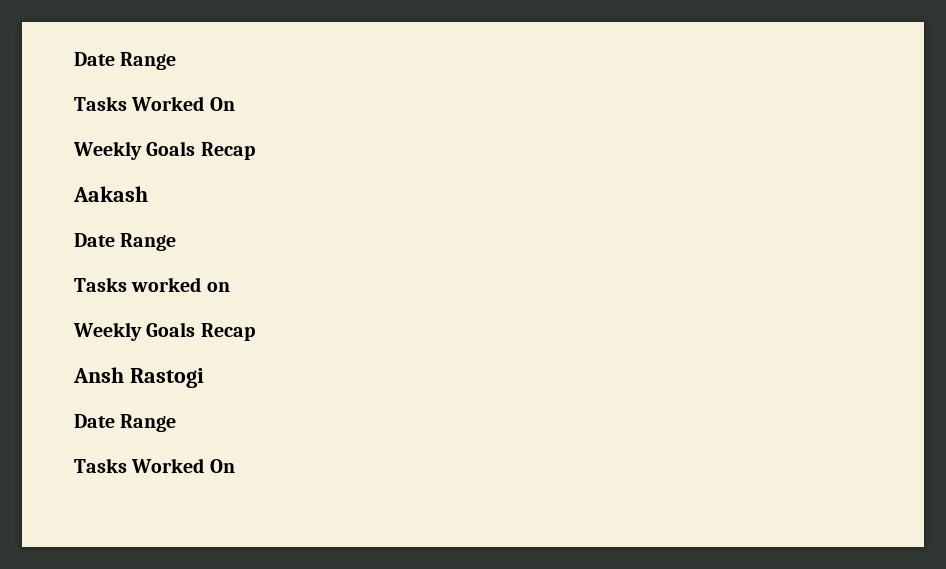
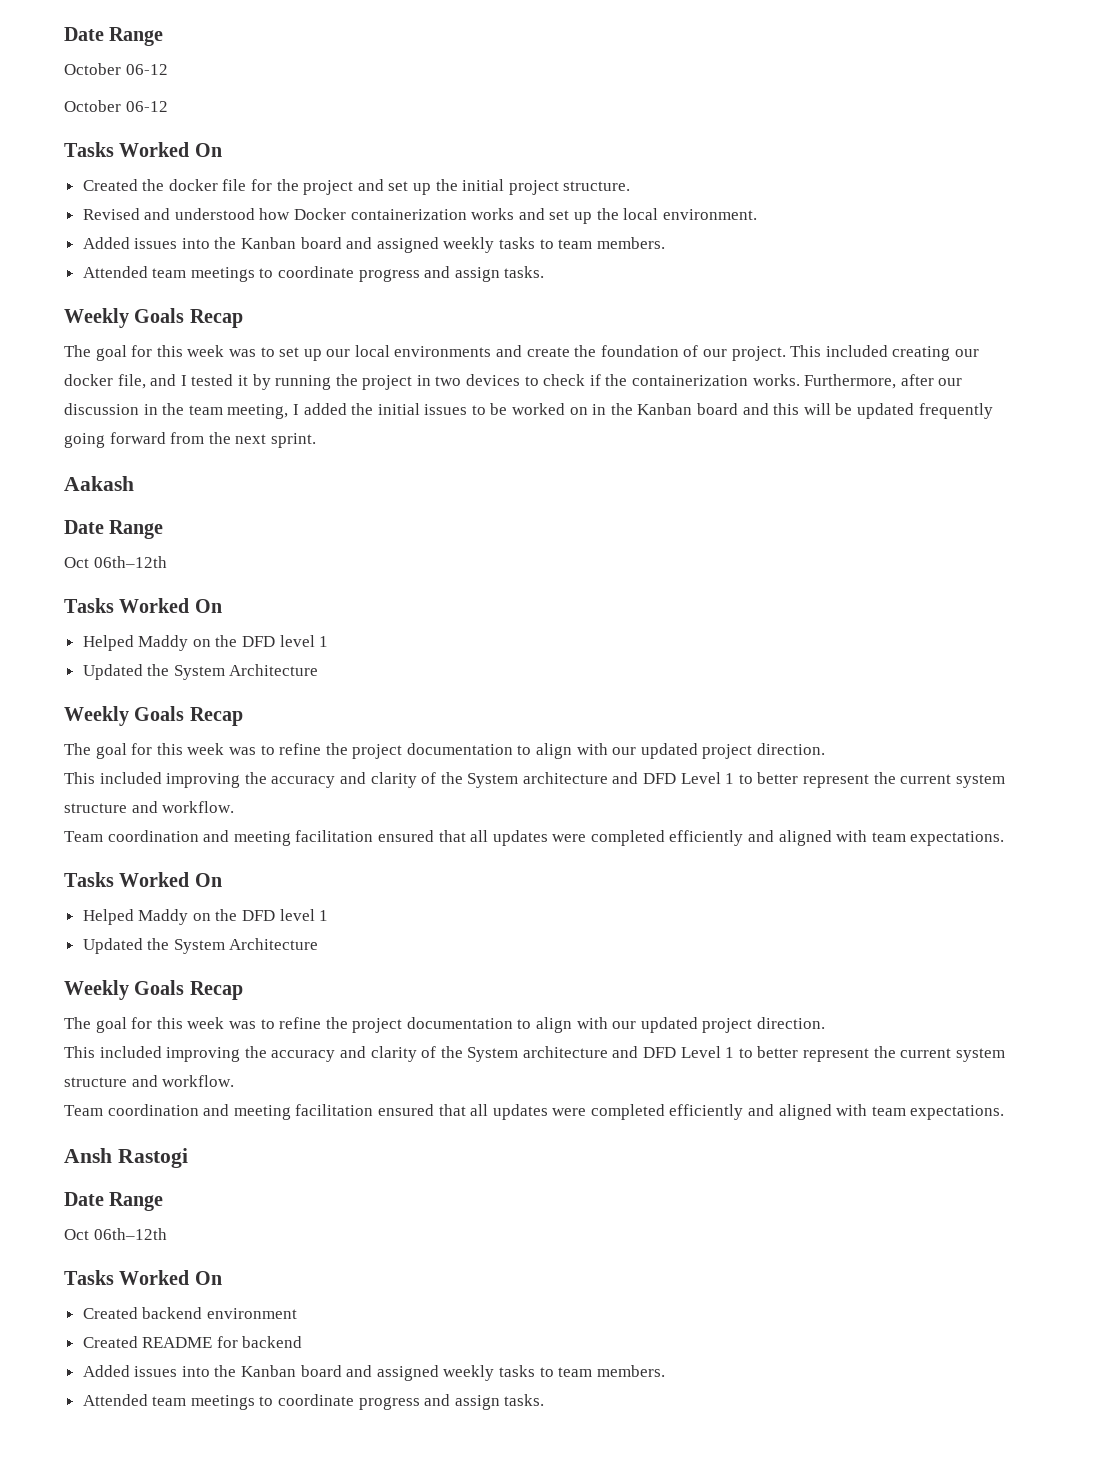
[74,52,177,70] [74,96,235,111] [73,141,255,160] Date Range // Tasks Worked On // Weekly Goals Recap -> [64,27,164,46] [64,63,168,75] [64,100,168,112] [64,142,222,157] [82,179,631,195] [82,208,757,224] [82,237,665,253] [82,266,545,282] [64,308,243,328] [64,345,979,361] [64,374,963,390] [64,403,993,419] [64,432,316,448] Date Range // October 06-12 // October 06-12 // Tasks Worked On // Created the docker file for the project and set up the initial project structure. // Revised and understood how Docker containerization works and set up the local environment. // Added issues into the Kanban board and assigned weekly tasks to team members. // Attended team meetings to coordinate progress and assign tasks. // Weekly Goals Recap // The goal for this week was to set up our local environments and create the foundation of our project. This included creating our docker file, and I tested it by running the project in two devices to check if the containerization works. Furthermore, after our discussion in the team meeting, I added the initial issues to be worked on in the Kanban board and this will be updated frequently going forward from the next sprint.
[74,277,230,292] [73,322,255,341] // Tasks worked on // Weekly Goals Recap -> [64,556,167,568] [64,598,222,613] [82,635,329,651] [82,664,319,680] [64,706,243,726] [64,743,826,759] [64,772,1005,788] [64,801,235,813] [64,830,1005,846] [64,872,222,887] [82,909,329,925] [82,938,319,954] [64,980,243,1000] [64,1017,826,1033] [64,1046,1005,1062] [64,1075,235,1087] [64,1104,1005,1120] // Oct 06th–12th // Tasks Worked On // Helped Maddy on the DFD level 1 // Updated the System Architecture // Weekly Goals Recap // The goal for this week was to refine the project documentation to align with our updated project direction. // This included improving the accuracy and clarity of the System architecture and DFD Level 1 to better represent the current system structure and workflow. // Team coordination and meeting facilitation ensured that all updates were completed efficiently and aligned with team expectations. // Tasks Worked On // Helped Maddy on the DFD level 1 // Updated the System Architecture // Weekly Goals Recap // The goal for this week was to refine the project documentation to align with our updated project direction. // This included improving the accuracy and clarity of the System architecture and DFD Level 1 to better represent the current system structure and workflow. // Team coordination and meeting facilitation ensured that all updates were completed efficiently and aligned with team expectations.
[74,458,235,473] // Tasks Worked On -> [64,1228,167,1240] [64,1270,222,1285] [82,1307,297,1319] [82,1336,303,1348] [82,1365,665,1381] [82,1394,545,1410] // Oct 06th–12th // Tasks Worked On // Created backend environment // Created README for backend // Added issues into the Kanban board and assigned weekly tasks to team members. // Attended team meetings to coordinate progress and assign tasks.

